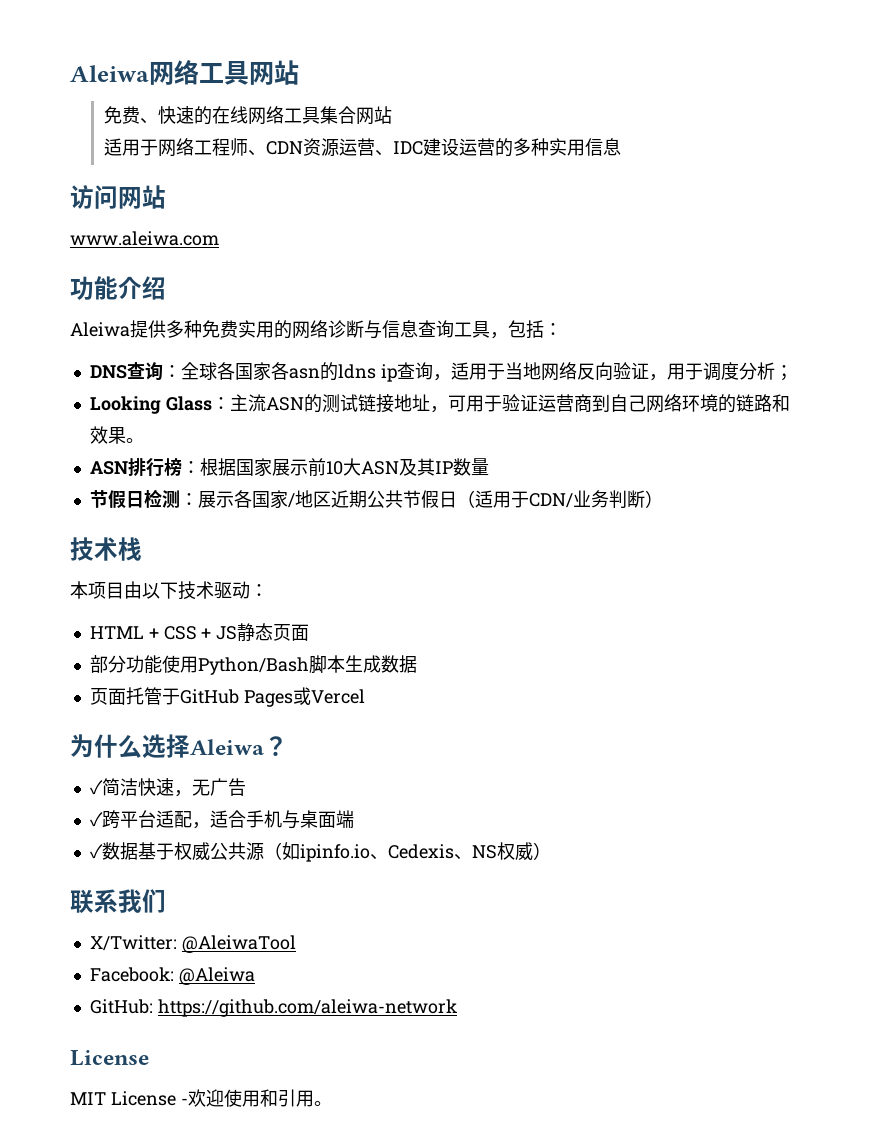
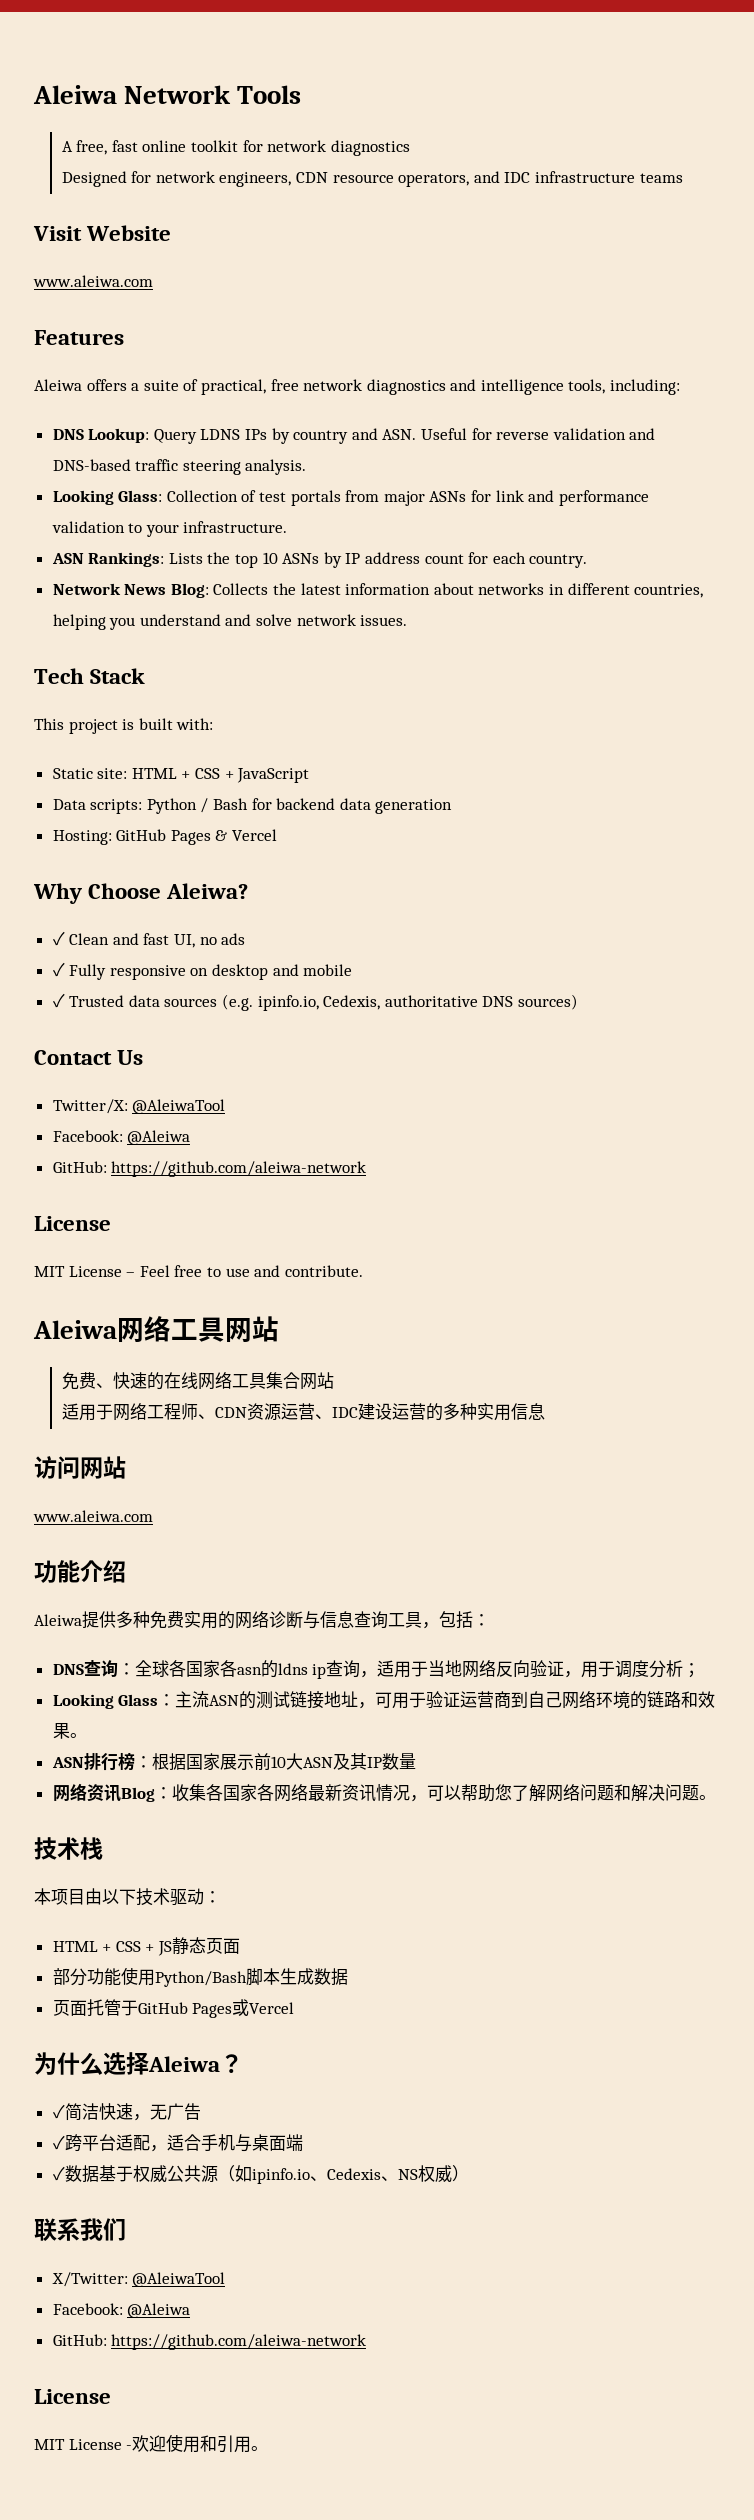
[70,65,149,82] Aleiwa -> [33,85,302,104] [61,140,410,156] [61,171,683,187] [33,225,172,241] [33,275,153,287] [34,330,124,345] [34,379,681,395] [52,428,656,444] [52,459,307,475] [52,490,649,506] [51,521,288,537] [51,552,588,568] [52,583,704,598] [52,614,408,630] [34,668,146,684] [34,718,214,734] [52,768,310,783] [52,798,453,814] [52,829,278,845] [33,883,249,904] [52,931,246,948] [52,962,353,980] [52,993,579,1011] [34,1050,144,1065] [52,1099,226,1114] [52,1130,191,1145] [52,1161,367,1177] [34,1216,111,1231] [34,1265,363,1277] [33,1320,117,1339] Aleiwa Network Tools // A free, fast online toolkit for network diagnostics // Designed for network engineers, CDN resource operators, and IDC infrastructure teams // Visit Website // www.aleiwa.com // Features // Aleiwa offers a suite of practical, free network diagnostics and intelligence tools, including: // DNS Lookup: Query LDNS IPs by country and ASN. Useful for reverse validation and DNS-based traffic steering analysis. // Looking Glass: Collection of test portals from major ASNs for link and performance validation to your infrastructure. // ASN Rankings: Lists the top 10 ASNs by IP address count for each country. // Network News Blog: Collects the latest information about networks in different countries, helping you understand and solve network issues. // Tech Stack // This project is built with: // Static site: HTML + CSS + JavaScript // Data scripts: Python / Bash for backend data generation // Hosting: GitHub Pages & Vercel // Why Choose Aleiwa? // ✓ Clean and fast UI, no ads // ✓ Fully responsive on desktop and mobile // ✓ Trusted data sources (e.g. ipinfo.io, Cedexis, authoritative DNS sources) // Contact Us // Twitter/X: @AleiwaTool // Facebook: @Aleiwa // GitHub: https://github.com/aleiwa-network // License // MIT License – Feel free to use and contribute. // Aleiwa
[89,489,663,509] 节假日检测：展示各国家/地区近期公共节假日（适用于CDN/业务判断） -> [52,1783,716,1802] 网络资讯Blog：收集各国家各网络最新资讯情况，可以帮助您了解网络问题和解决问题。

